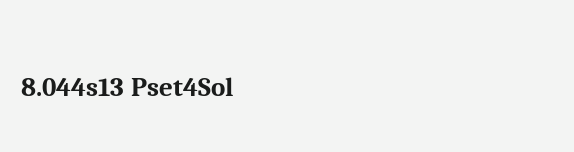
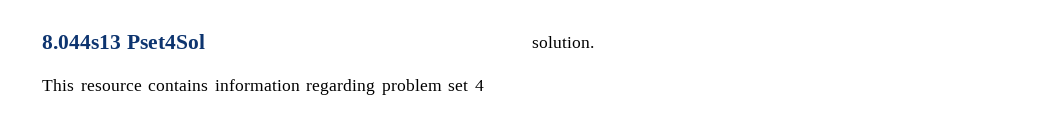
(234, 86) none -> [42,79,484,95] [532,36,594,48] // This resource contains information regarding problem set 4 solution.

